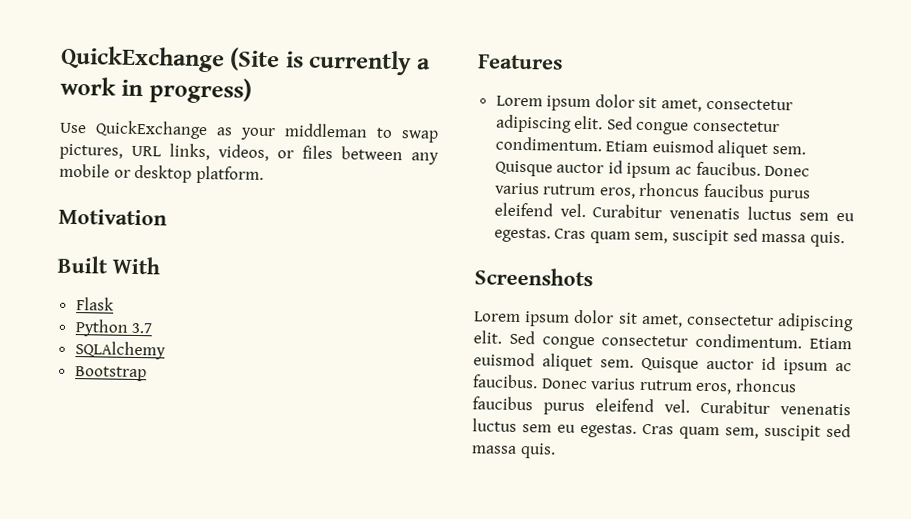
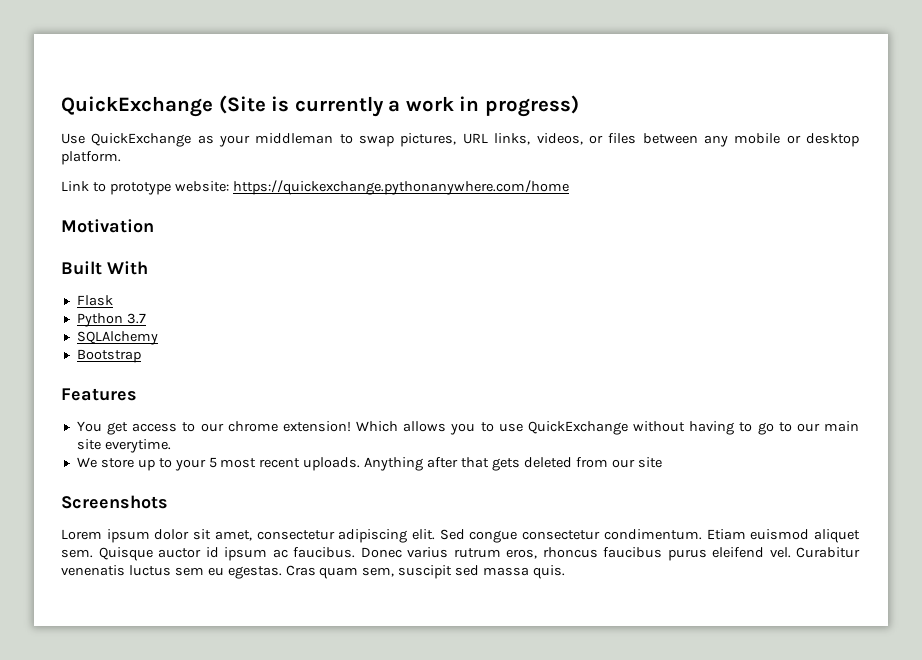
(264, 174) none -> [61,180,569,195] // Link to prototype website: https://quickexchange.pythonanywhere.com/home
[495,94,793,112] [495,114,781,135] [494,136,807,158] [494,160,811,179] [494,182,811,203] [493,202,855,222] [493,227,845,248] Lorem ipsum dolor sit amet, consectetur adipiscing elit. Sed congue consectetur condimentum. Etiam euismod aliquet sem. Quisque auctor id ipsum ac faucibus. Donec varius rutrum eros, rhoncus faucibus purus eleifend vel. Curabitur venenatis luctus sem eu egestas. Cras quam sem, suscipit sed massa quis. -> [76,421,860,435] [76,439,171,453] [76,457,662,471] You get access to our chrome extension! Which allows you to use QuickExchange without having to go to our main site everytime. // We store up to your 5 most recent uploads. Anything after that gets deleted from our site

